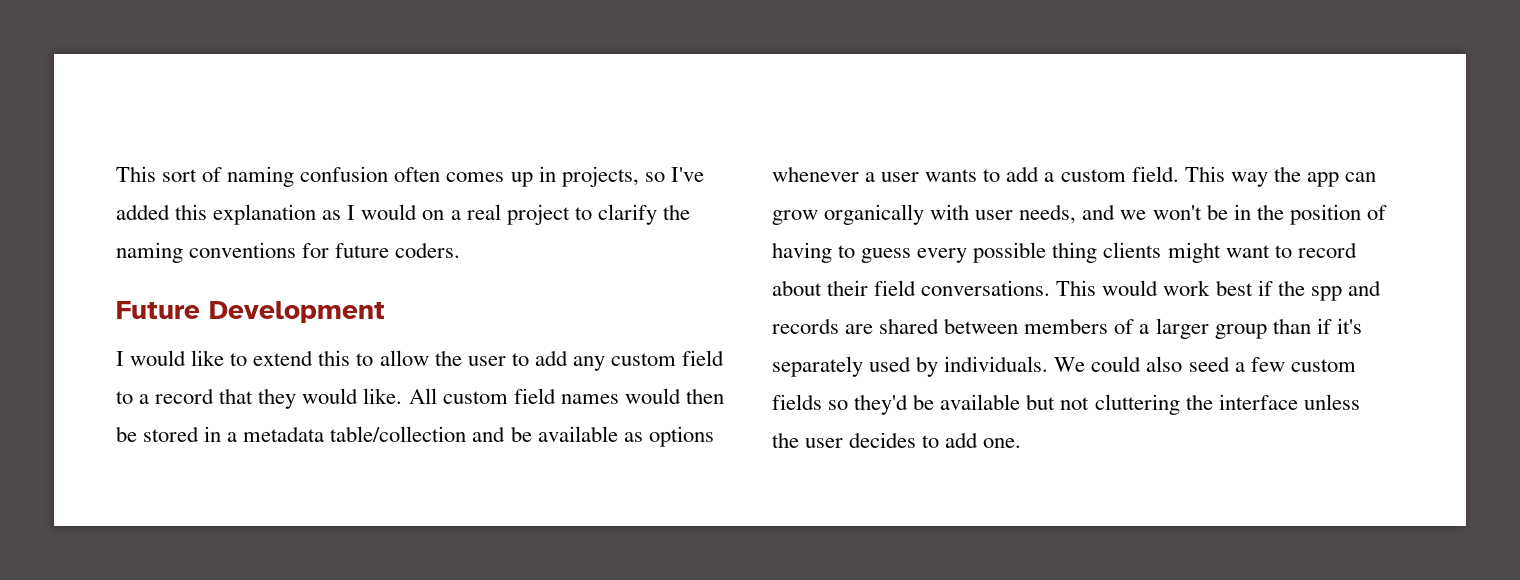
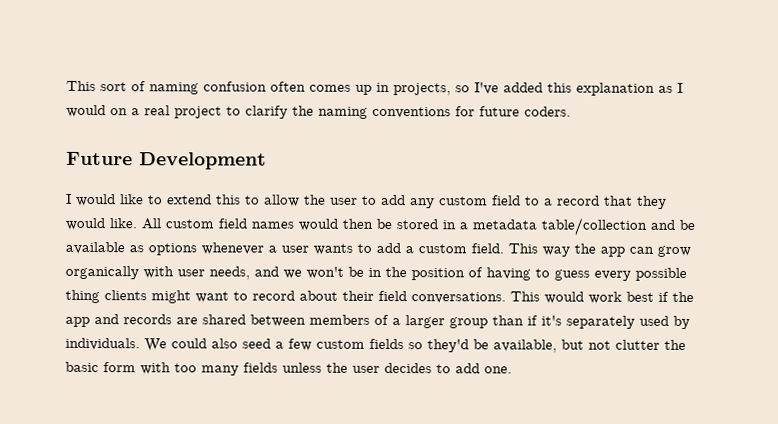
[1310,286,1342,301] spp -> [65,316,90,328] app
[940,394,1021,410] available -> [493,339,557,353] available,
[1094,394,1298,415] cluttering the interface -> [615,339,686,350] [65,361,278,376] clutter the basic form with too many fields

